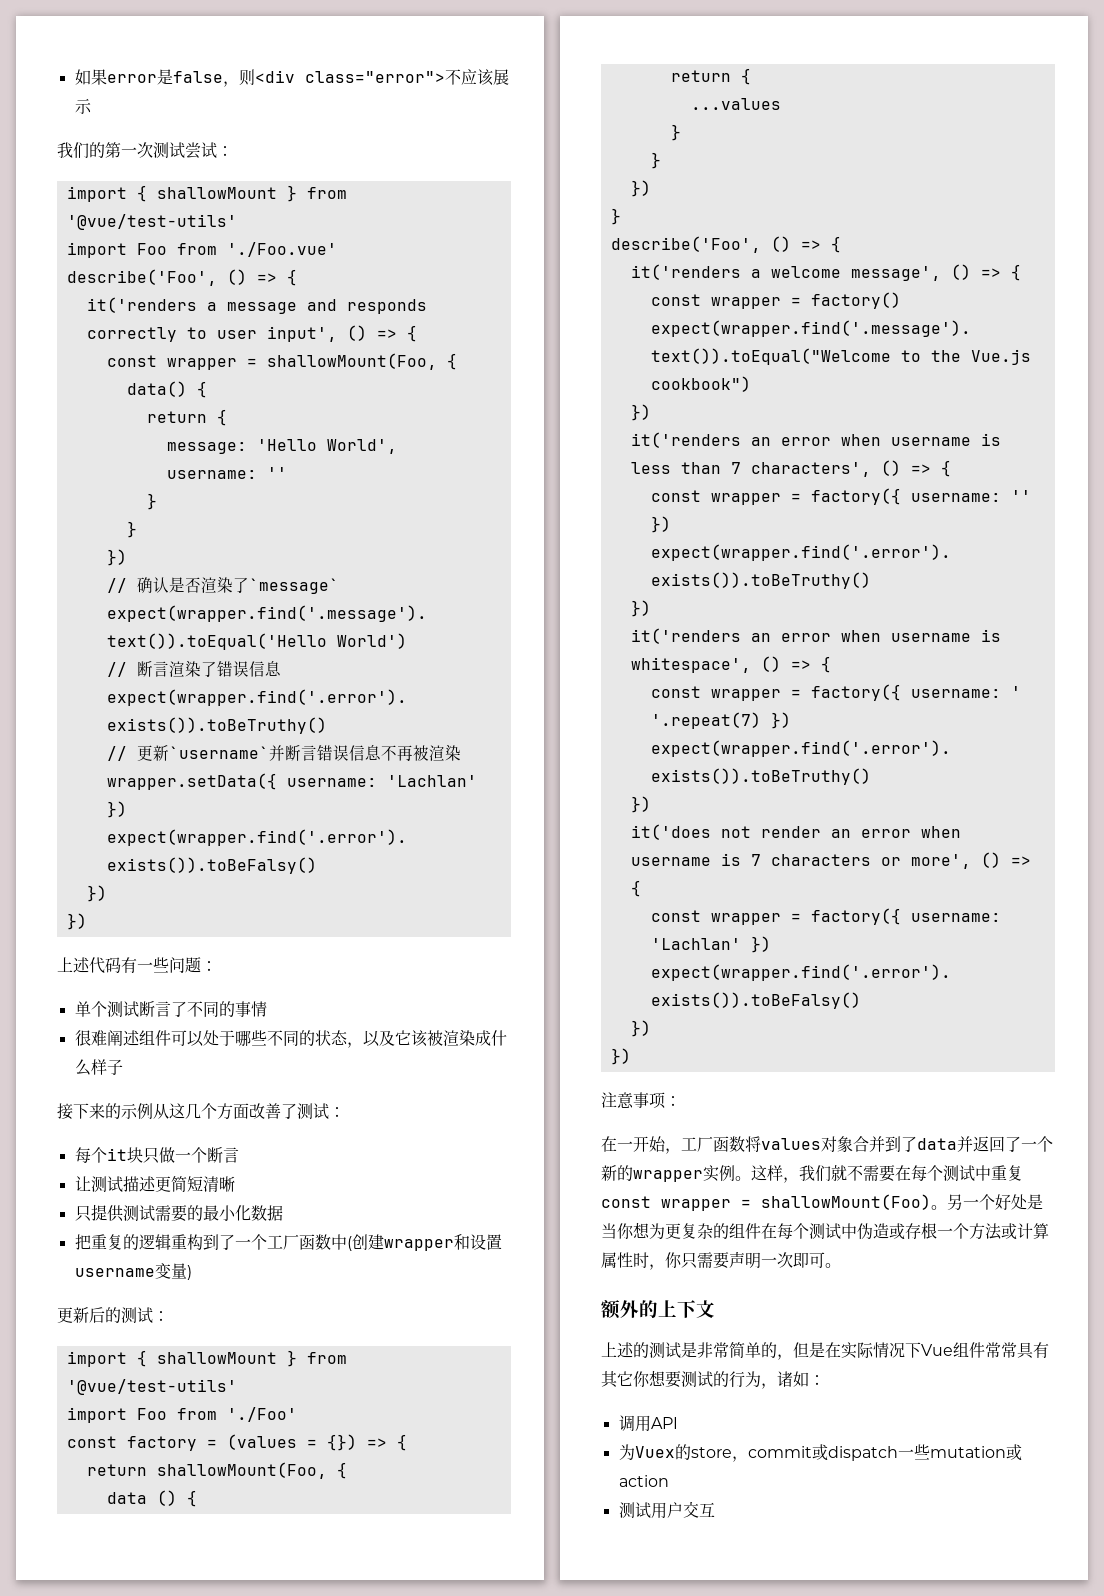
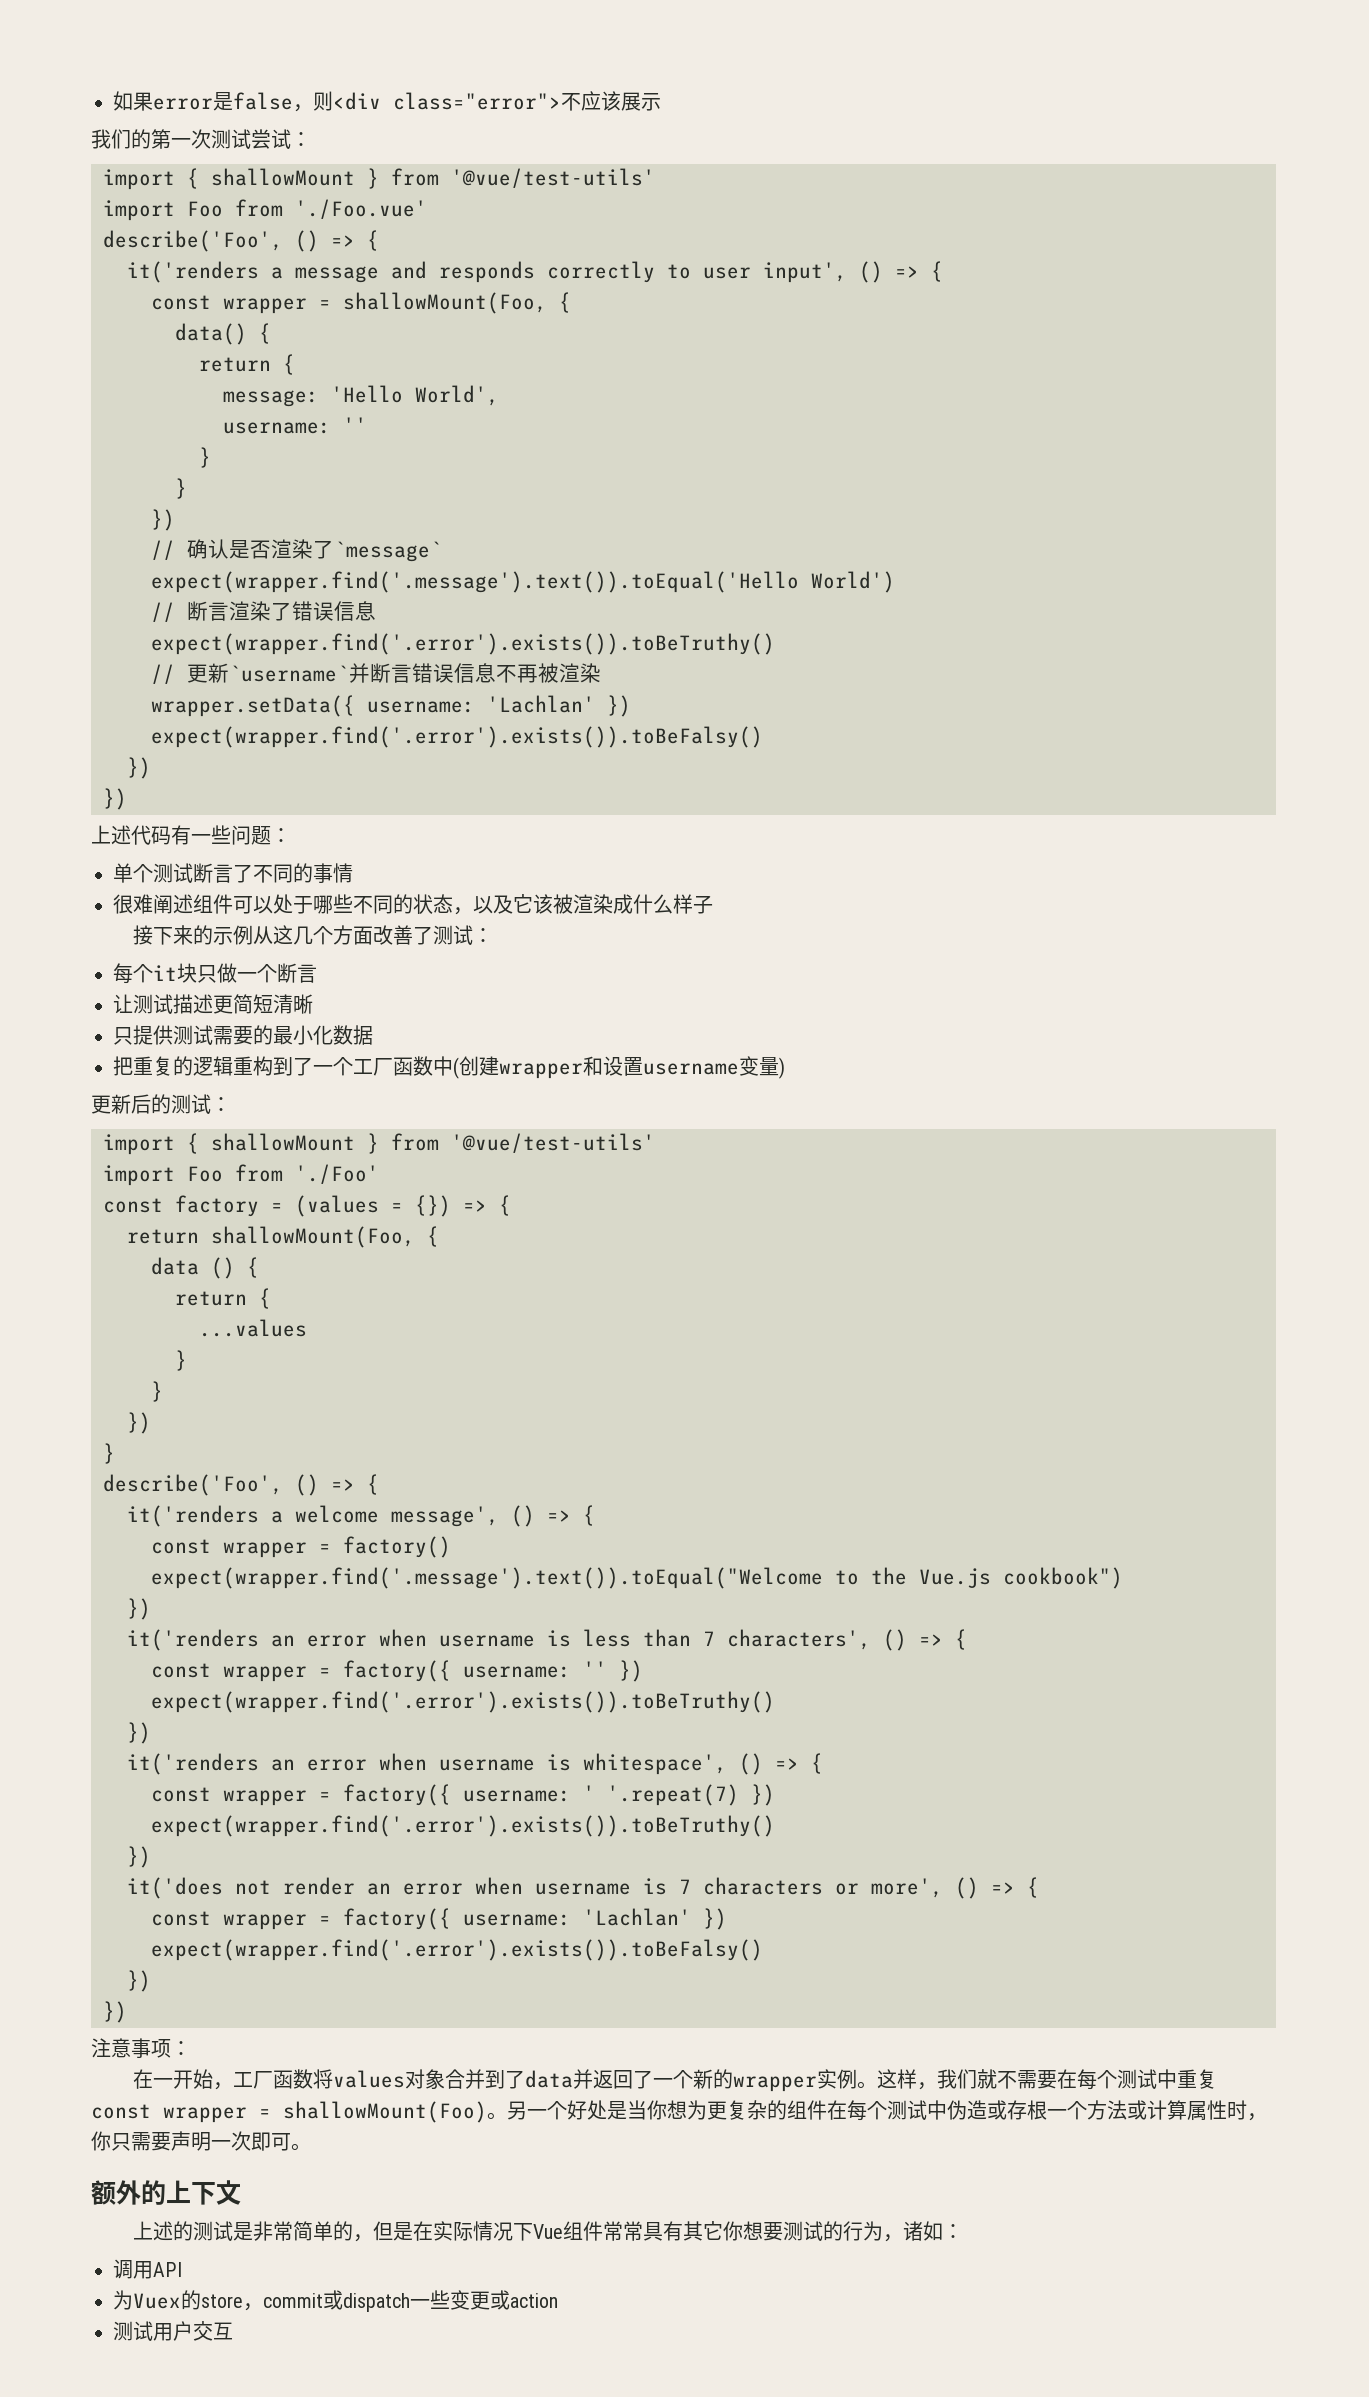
[929,1446,1006,1458] mutation -> [450,2290,490,2310] 变更

